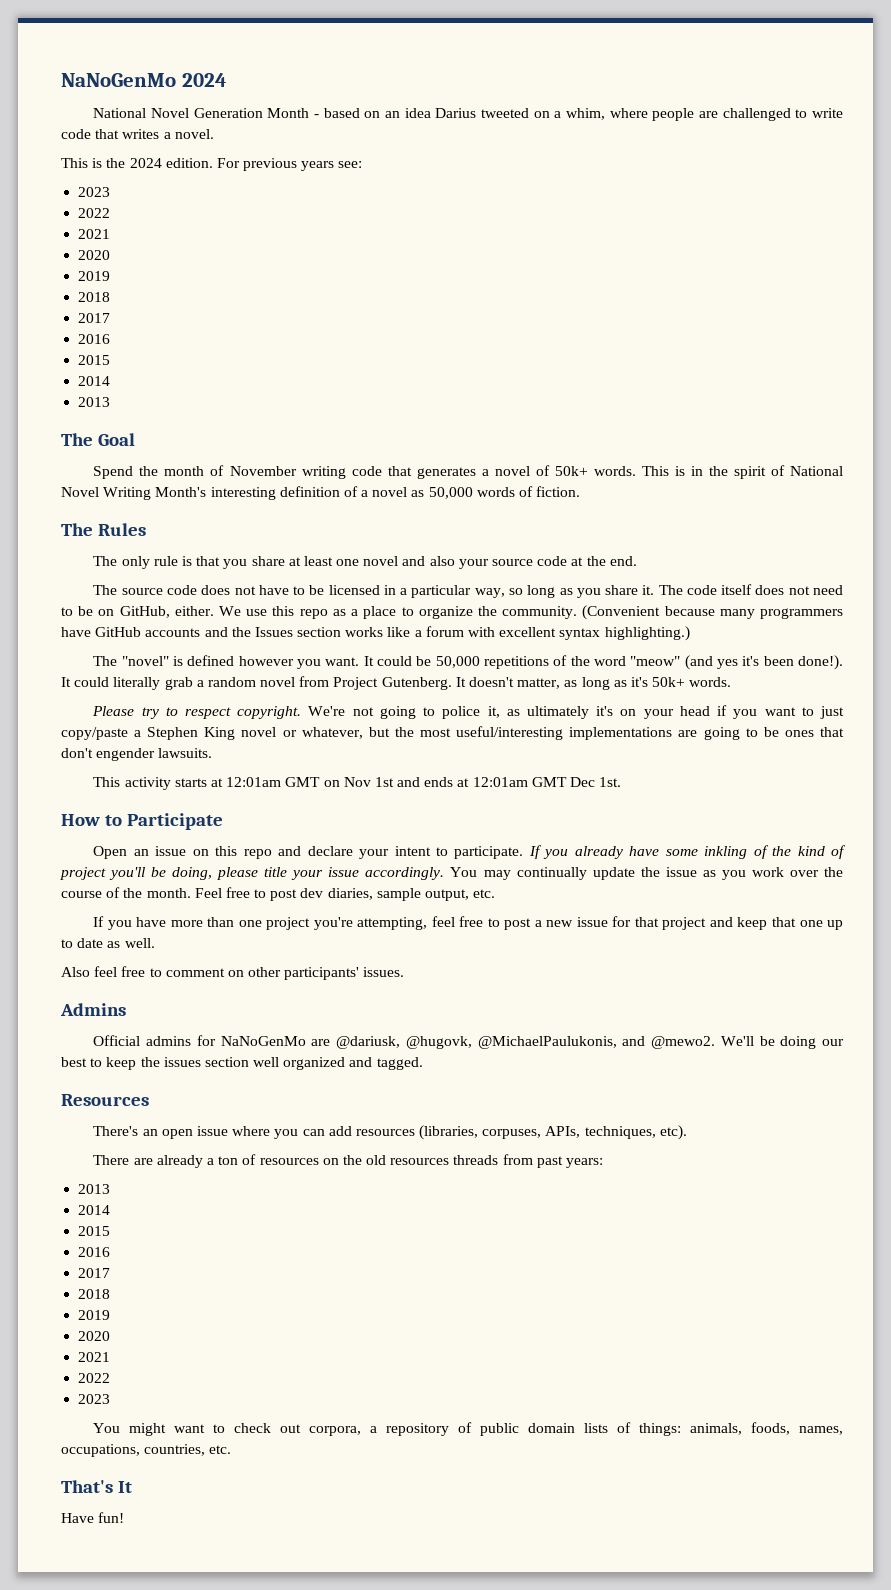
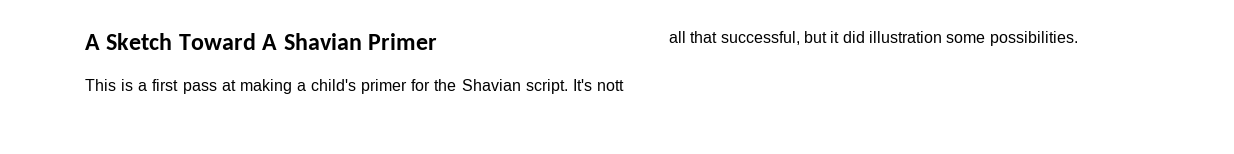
[61,73,227,87] [93,108,844,121] [61,129,214,139] [61,158,363,171] [78,187,111,197] [78,208,111,218] [78,229,111,239] [78,250,111,260] [78,271,111,281] [78,292,111,302] [78,313,111,323] [78,334,111,344] [78,355,111,365] [78,376,111,386] [78,397,111,407] [61,433,135,446] [93,465,844,479] [61,486,581,500] [61,523,146,536] [93,556,637,569] [93,584,843,598] [61,605,844,620] [61,626,690,641] [93,655,843,670] [61,676,732,690] [92,705,844,719] [61,726,845,740] [61,748,213,761] [93,777,622,790] [61,813,223,830] [93,845,847,859] [60,867,844,880] [61,887,496,901] [93,916,844,930] [61,938,155,948] [61,966,405,980] [60,1003,126,1016] [93,1035,845,1049] [61,1057,423,1070] [61,1094,149,1106] [93,1125,687,1140] [93,1154,603,1168] [78,1184,111,1194] [78,1205,111,1215] [78,1226,111,1236] [78,1247,111,1257] [78,1268,111,1278] [78,1289,111,1299] [78,1310,111,1320] [78,1331,111,1341] [78,1352,111,1362] [78,1373,111,1383] [78,1394,111,1404] [93,1422,843,1436] [61,1444,232,1457] [61,1480,132,1493] [61,1512,125,1523] NaNoGenMo 2024 // National Novel Generation Month - based on an idea Darius tweeted on a whim, where people are challenged to write code that writes a novel. // This is the 2024 edition. For previous years see: // 2023 // 2022 // 2021 // 2020 // 2019 // 2018 // 2017 // 2016 // 2015 // 2014 // 2013 // The Goal // Spend the month of November writing code that generates a novel of 50k+ words. This is in the spirit of National Novel Writing Month's interesting definition of a novel as 50,000 words of fiction. // The Rules // The only rule is that you share at least one novel and also your source code at the end. // The source code does not have to be licensed in a particular way, so long as you share it. The code itself does not need to be on GitHub, either. We use this repo as a place to organize the community. (Convenient because many programmers have GitHub accounts and the Issues section works like a forum with excellent syntax highlighting.) // The "novel" is defined however you want. It could be 50,000 repetitions of the word "meow" (and yes it's been done!). It could literally grab a random novel from Project Gutenberg. It doesn't matter, as long as it's 50k+ words. // Please try to respect copyright. We're not going to police it, as ultimately it's on your head if you want to just copy/paste a Stephen King novel or whatever, but the most useful/interesting implementations are going to be ones that don't engender lawsuits. // This activity starts at 12:01am GMT on Nov 1st and ends at 12:01am GMT Dec 1st. // How to Participate // Open an issue on this repo and declare your intent to participate. If you already have some inkling of the kind of project you'll be doing, please title your issue accordingly. You may continually update the issue as you work over the course of the month. Feel free to post dev diaries, sample output, etc. // If you have more than one project you're attempting, feel free to post a new issue for that project and keep that one up to date as well. // Also feel free to comment on other participants' issues. // Admins // Official admins for NaNoGenMo are @dariusk, @hugovk, @MichaelPaulukonis, and @mewo2. We'll be doing our best to keep the issues section well organized and tagged. // Resources // There's an open issue where you can add resources (libraries, corpuses, APIs, techniques, etc). // There are already a ton of resources on the old resources threads from past years: // 2013 // 2014 // 2015 // 2016 // 2017 // 2018 // 2019 // 2020 // 2021 // 2022 // 2023 // You might want to check out corpora, a repository of public domain lists of things: animals, foods, names, occupations, countries, etc. // That's It // Have fun! -> [85,33,438,50] [85,79,624,94] [669,31,1078,46] A Sketch Toward A Shavian Primer // This is a first pass at making a child's primer for the Shavian script. It's nott all that successful, but it did illustration some possibilities.

